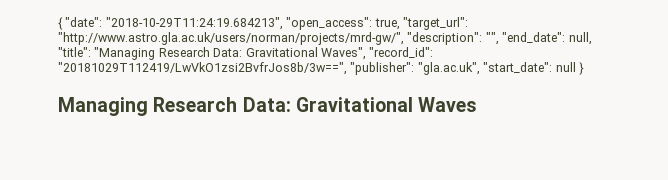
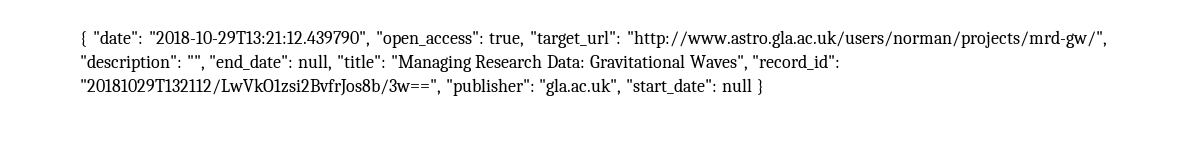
[105,17,283,30] "2018-10-29T11:24:19.684213", -> [148,31,370,47] "2018-10-29T13:21:12.439790",
[58,62,347,75] "20181029T112419/LwVkO1zsi2BvfrJos8b/3w==", -> [80,78,441,96] "20181029T132112/LwVkO1zsi2BvfrJos8b/3w==",
[58,97,478,116] // Managing Research Data: Gravitational Waves -> (764, 87) none

